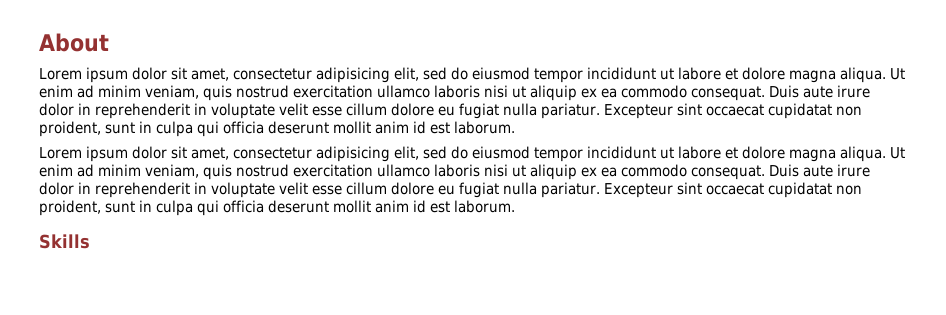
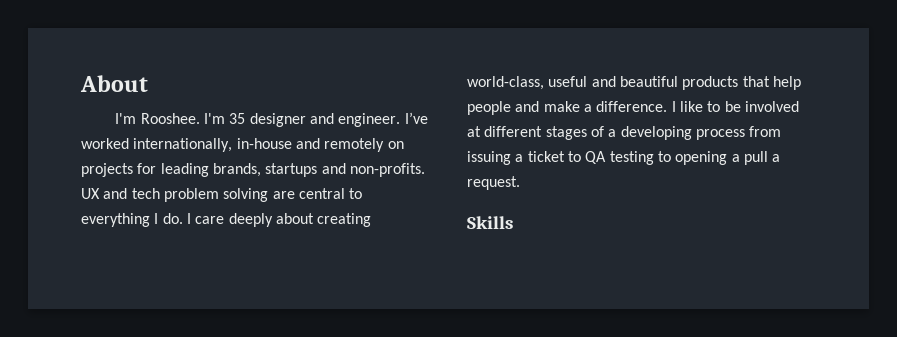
[39,67,905,83] [39,85,870,101] [39,103,862,119] [39,121,515,137] [39,146,905,162] [39,164,870,180] [39,182,862,198] [39,200,515,216] Lorem ipsum dolor sit amet, consectetur adipisicing elit, sed do eiusmod tempor incididunt ut labore et dolore magna aliqua. Ut enim ad minim veniam, quis nostrud exercitation ullamco laboris nisi ut aliquip ex ea commodo consequat. Duis aute irure dolor in reprehenderit in voluptate velit esse cillum dolore eu fugiat nulla pariatur. Excepteur sint occaecat cupidatat non proident, sunt in culpa qui officia deserunt mollit anim id est laborum. // Lorem ipsum dolor sit amet, consectetur adipisicing elit, sed do eiusmod tempor incididunt ut labore et dolore magna aliqua. Ut enim ad minim veniam, quis nostrud exercitation ullamco laboris nisi ut aliquip ex ea commodo consequat. Duis aute irure dolor in reprehenderit in voluptate velit esse cillum dolore eu fugiat nulla pariatur. Excepteur sint occaecat cupidatat non proident, sunt in culpa qui officia deserunt mollit anim id est laborum. -> [115,112,428,127] [81,138,404,152] [81,163,425,177] [81,188,363,202] [81,213,372,227] [467,76,801,90] [467,101,799,115] [467,126,782,140] [467,151,781,165] [467,176,520,190] I'm Rooshee. I'm 35 designer and engineer. I’ve worked internationally, in-house and remotely on projects for leading brands, startups and non-profits. UX and tech problem solving are central to everything I do. I care deeply about creating world-class, useful and beautiful products that help people and make a difference. I like to be involved at different stages of a developing process from issuing a ticket to QA testing to opening a pull a request.

